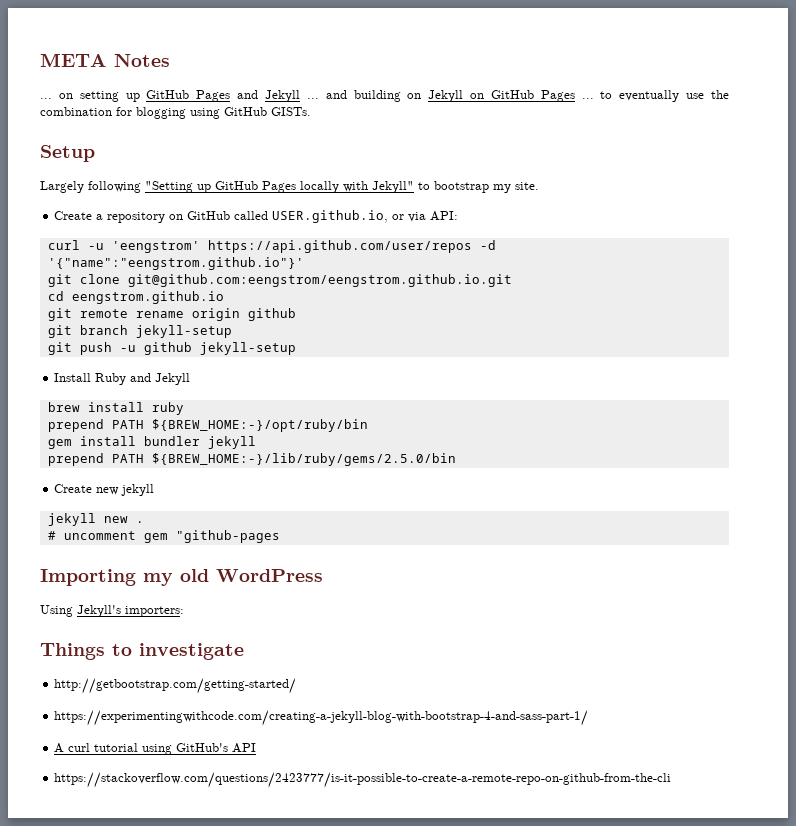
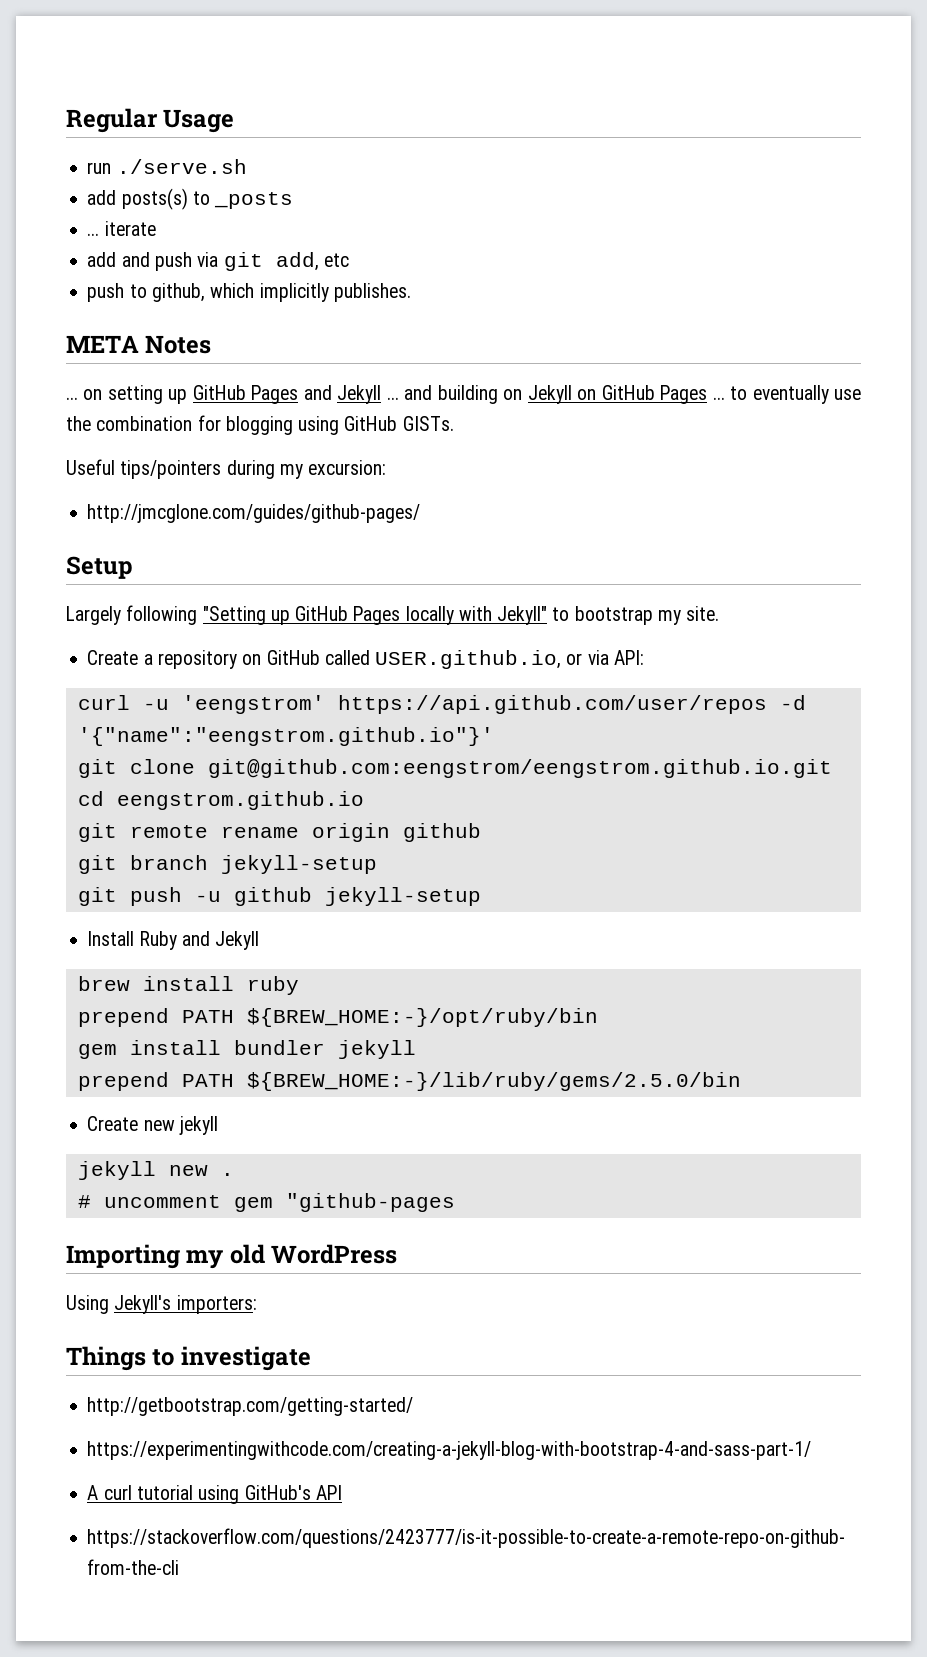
(40, 60) none -> [66,108,235,133] [87,159,247,174] [87,188,294,210] [87,221,156,236] [87,252,349,271] [87,283,411,302] Regular Usage // run ./serve.sh // add posts(s) to _posts // ... iterate // add and push via git add, etc // push to github, which implicitly publishes. //
(311, 111) none -> [66,459,387,479] [87,504,421,523] // Useful tips/pointers during my excursion: // http://jmcglone.com/guides/github-pages/

